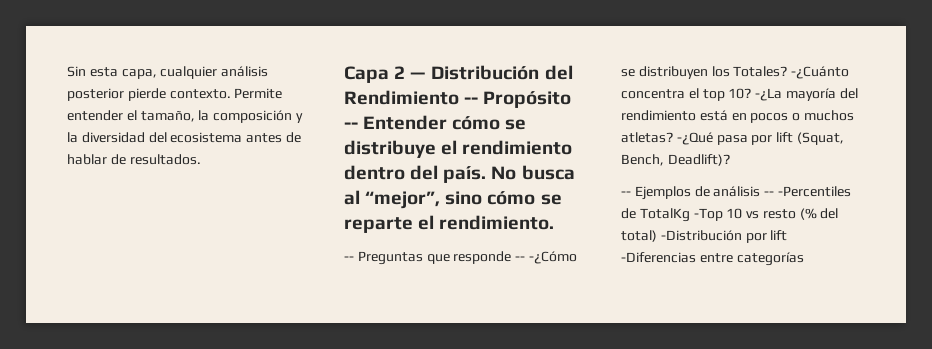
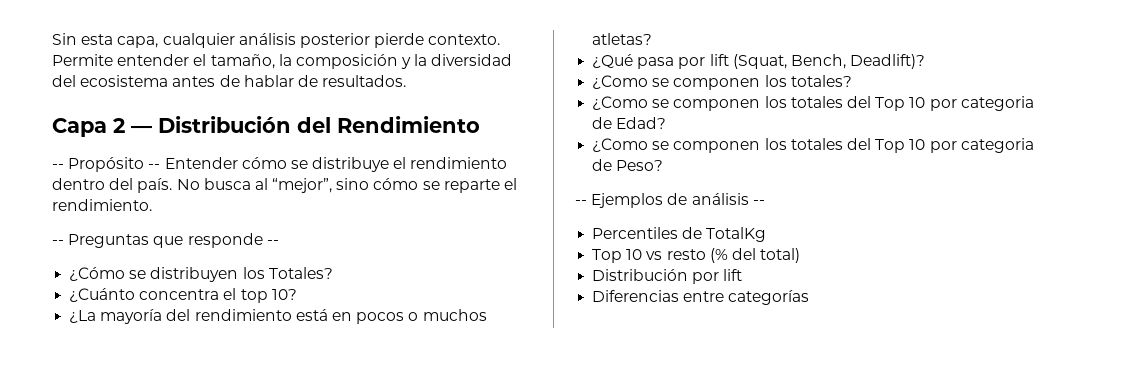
(459, 97) none -> (480, 124) //
[528,251,577,264] -¿Cómo -> [69,267,126,281] // ¿Cómo
[791,66,850,79] -¿Cuánto -> [69,288,136,302] // ¿Cuánto
[755,88,783,101] -¿La -> [69,310,97,323] // ¿La
[676,132,713,145] -¿Qué -> [592,54,634,68] // ¿Qué
(730, 160) none -> [592,75,852,90] [592,96,1034,111] [592,117,667,129] [592,138,1034,153] [592,159,664,171] // ¿Como se componen los totales? // ¿Como se componen los totales del Top 10 por categoria de Edad? // ¿Como se componen los totales del Top 10 por categoria de Peso?
[777,186,851,197] -Percentiles -> [592,227,679,239] // Percentiles
[693,208,723,221] -Top -> [592,249,623,263] // Top
[660,230,788,243] [621,252,696,263] -Distribución por lift -Diferencias -> [592,269,743,284] [592,290,680,302] // Distribución por lift // Diferencias

